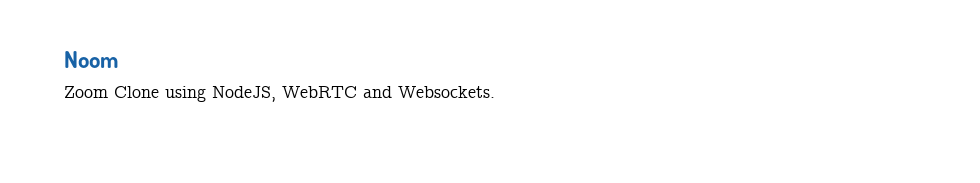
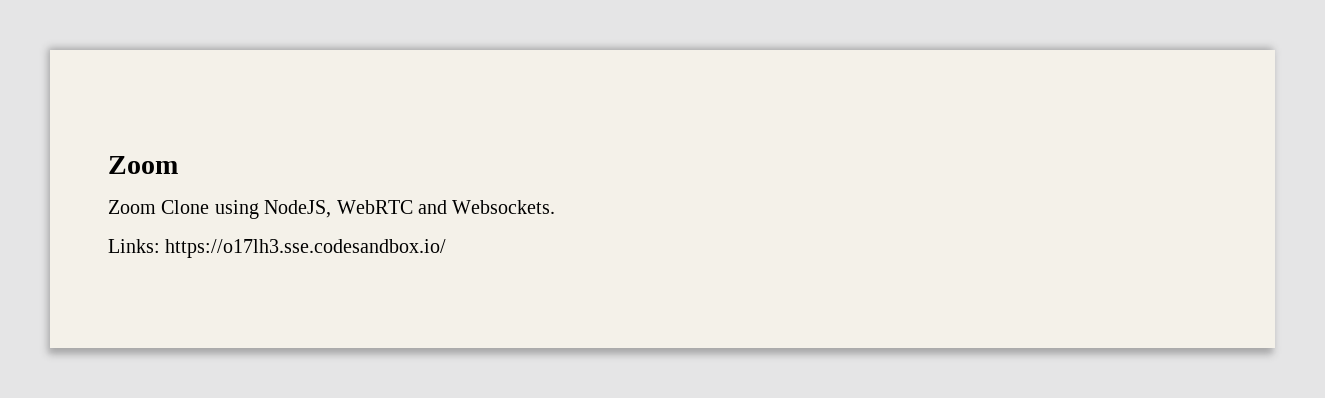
[64,51,118,68] Noom -> [108,156,178,174] Zoom
(495, 92) none -> [108,239,447,258] // Links: https://o17lh3.sse.codesandbox.io/

